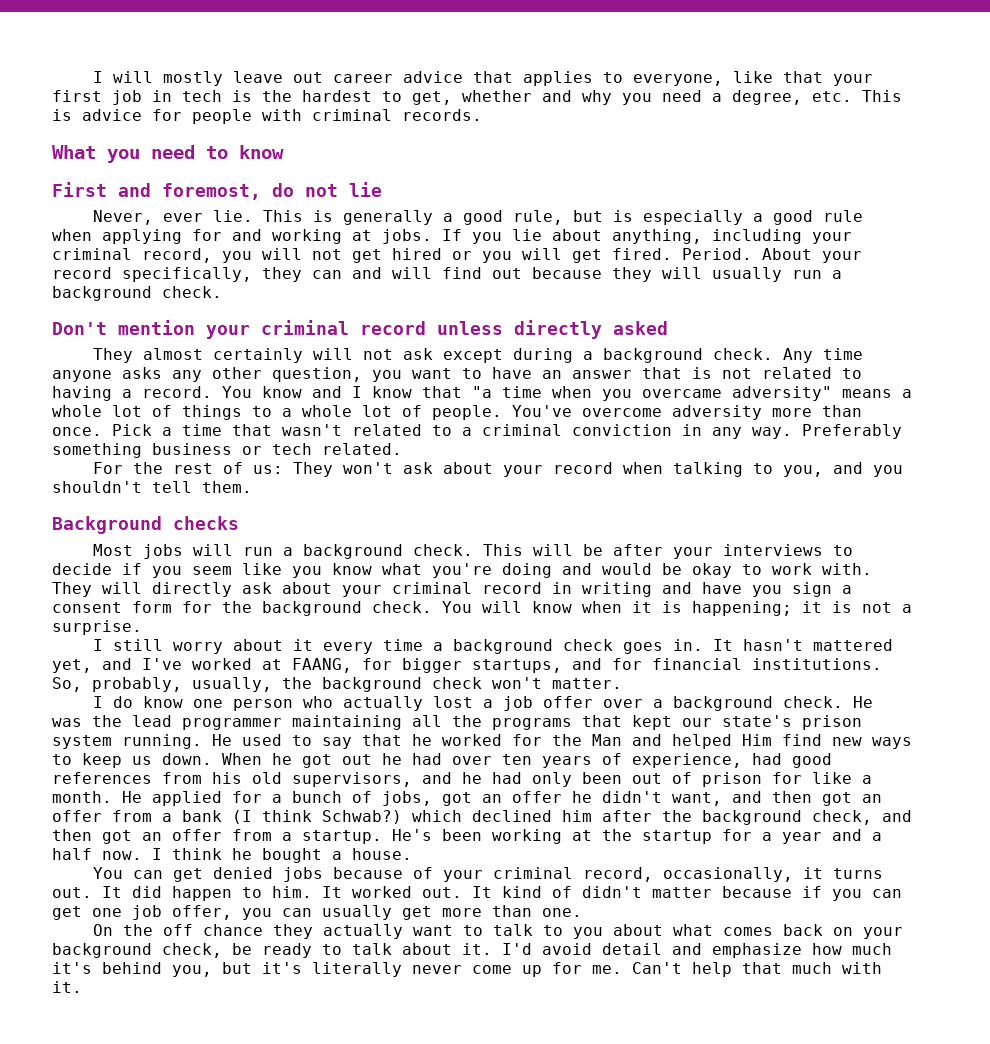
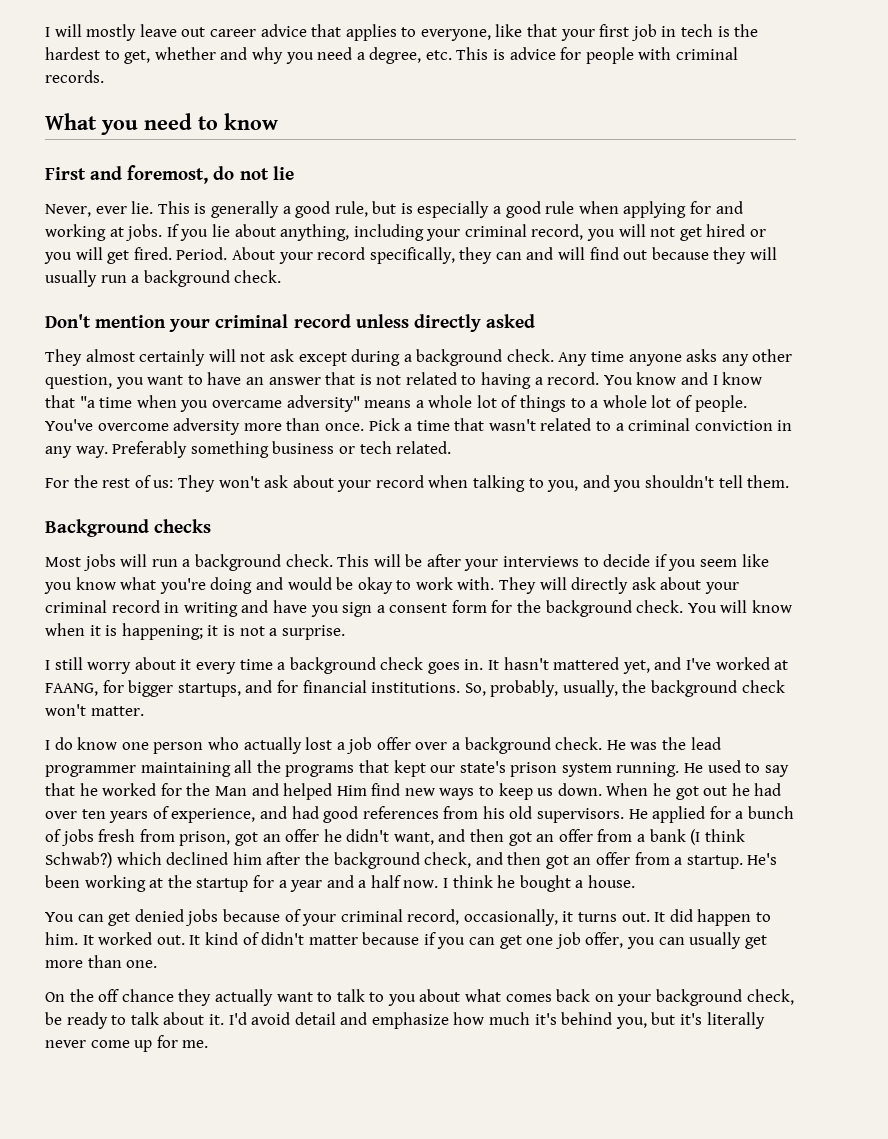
(742, 760) none -> [259,806,287,819] and
[292,772,872,787] [52,791,112,803] supervisors, and he had only been out of prison for like a month. -> [537,808,625,823] supervisors.
[382,791,432,806] jobs, -> [60,829,231,846] jobs fresh from prison,
[632,962,882,977] [52,981,82,993] Can't help that much with it. -> (209, 1044) none

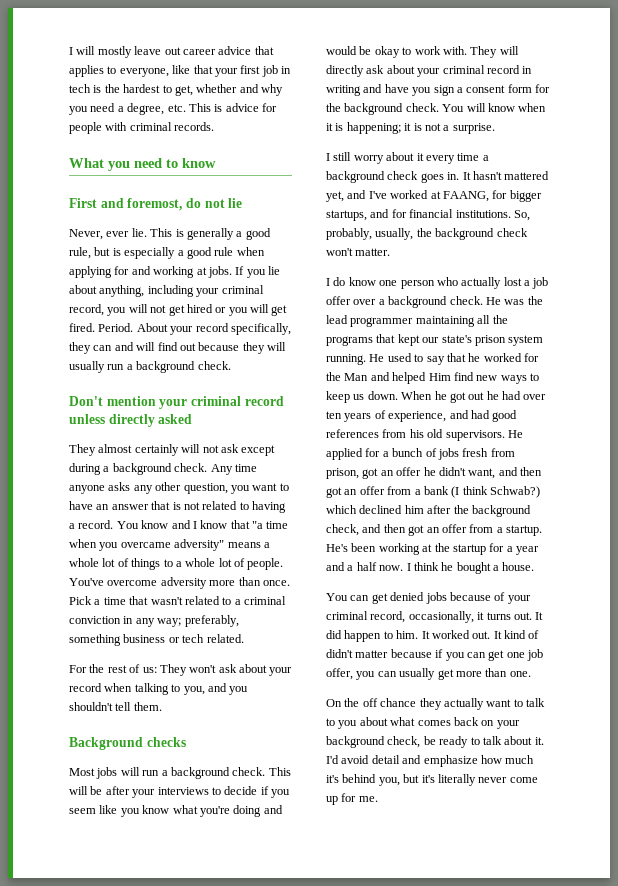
[75,441,188,458] way. Preferably -> [157,615,239,627] way; preferably,

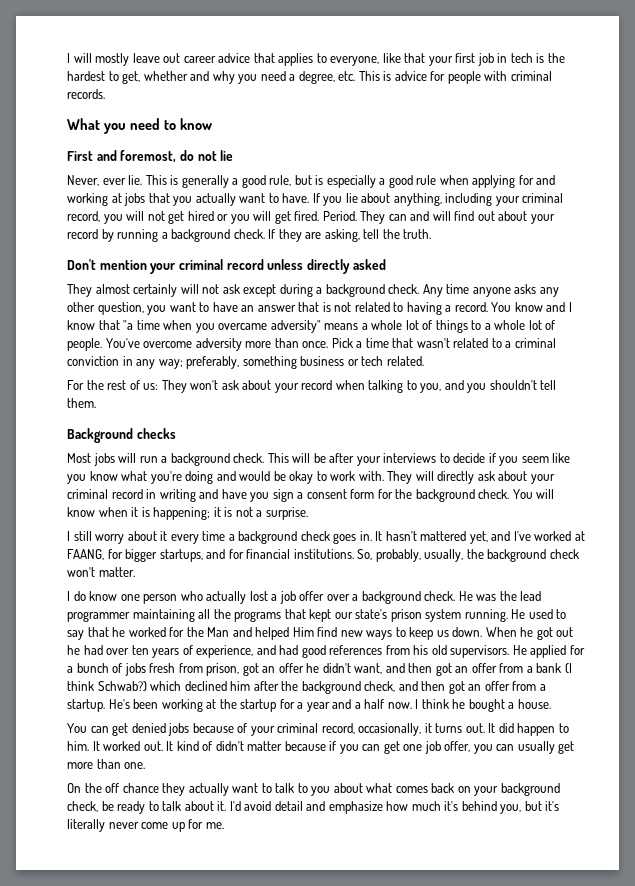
[207,266,232,278] jobs. -> [124,193,310,206] jobs that you actually want to have.
[136,323,291,335] [69,342,91,354] About your record specifically, they -> [360,211,386,224] They
[198,342,286,354] [69,361,231,373] because they will usually run a background check. -> [498,211,555,224] [67,229,432,242] about your record by running a background check. If they are asking, tell the truth.

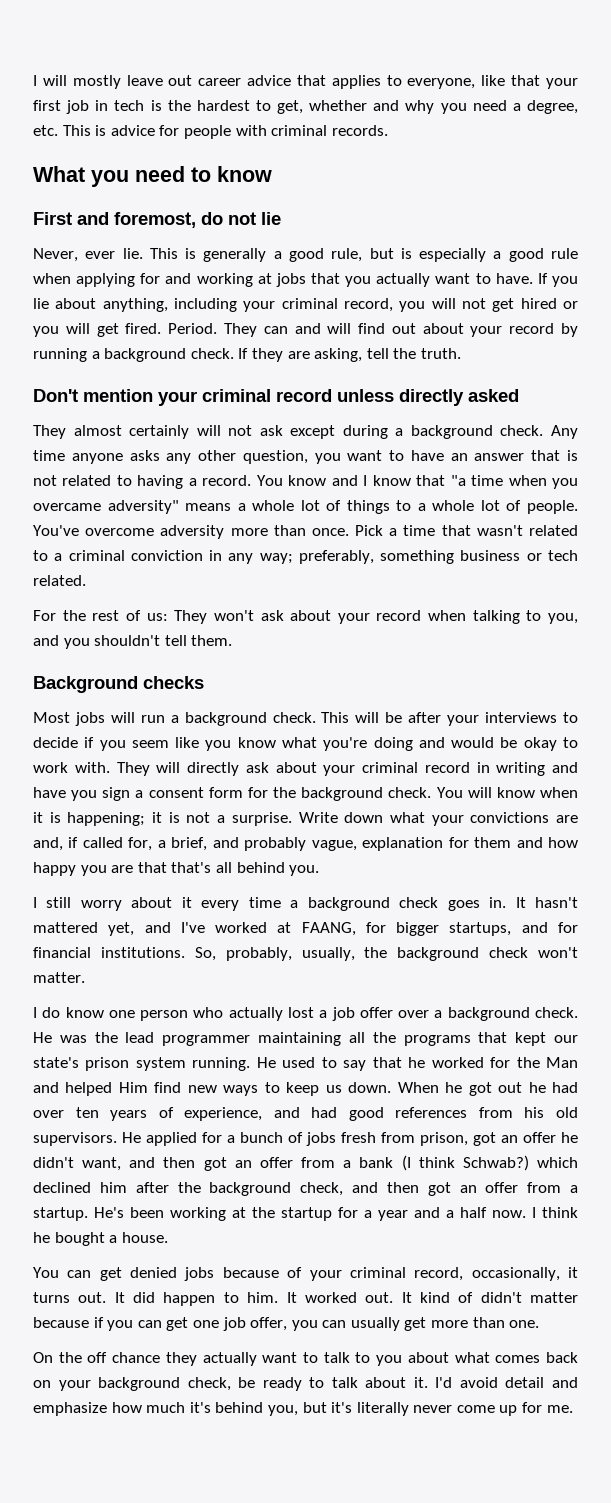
(308, 513) none -> [298,812,578,826] [33,837,578,851] [33,862,320,876] Write down what your convictions are and, if called for, a brief, and probably vague, explanation for them and how happy you are that that's all behind you.

